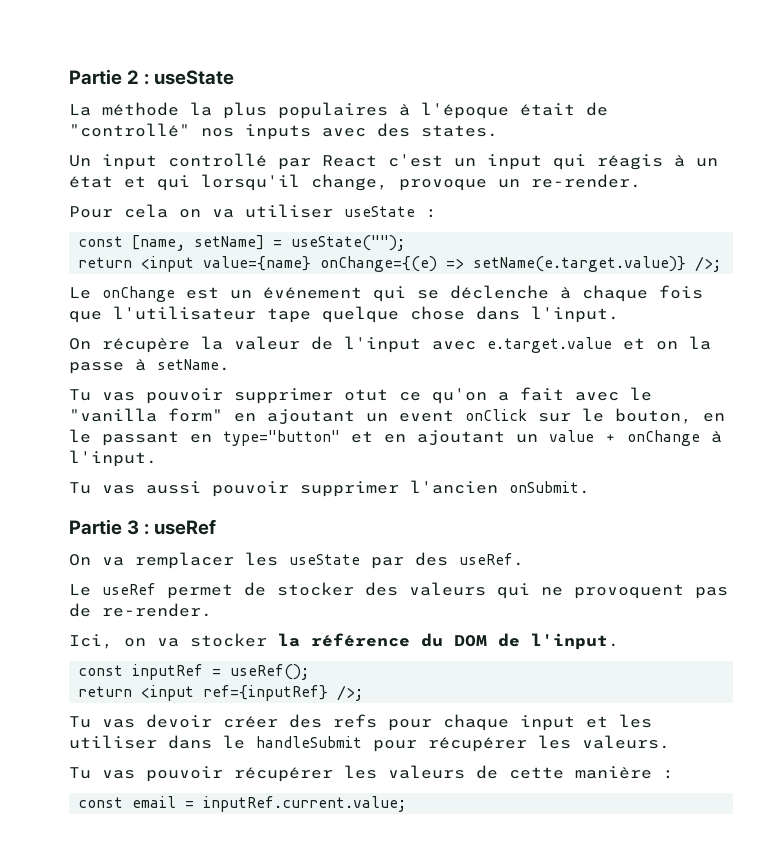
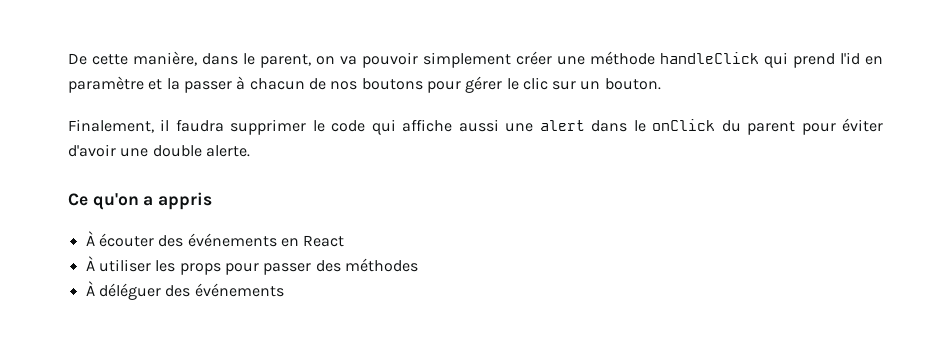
[69,69,235,85] [69,102,608,119] [69,123,498,140] [69,153,718,170] [69,174,641,191] [69,204,437,218] [78,235,406,251] [78,256,722,272] [69,285,703,302] [69,306,619,323] [69,336,711,353] [69,359,230,374] [69,387,652,404] [69,408,725,425] [69,429,722,446] [69,450,157,467] [69,480,590,497] [69,519,217,535] [69,552,524,569] [69,582,728,599] [69,603,212,617] [69,633,619,650] [78,664,310,680] [78,685,364,701] [69,714,652,731] [69,735,670,752] [69,765,674,782] [78,796,407,812] Partie 2 : useState // La méthode la plus populaires à l'époque était de "controllé" nos inputs avec des states. // Un input controllé par React c'est un input qui réagis à un état et qui lorsqu'il change, provoque un re-render. // Pour cela on va utiliser useState : // const [name, setName] = useState(""); // return <input value={name} onChange={(e) => setName(e.target.value)} />; // Le onChange est un événement qui se déclenche à chaque fois que l'utilisateur tape quelque chose dans l'input. // On récupère la valeur de l'input avec e.target.value et on la passe à setName. // Tu vas pouvoir supprimer otut ce qu'on a fait avec le "vanilla form" en ajoutant un event onClick sur le bouton, en le passant en type="button" et en ajoutant un value + onChange à l'input. // Tu vas aussi pouvoir supprimer l'ancien onSubmit. // Partie 3 : useRef // On va remplacer les useState par des useRef. // Le useRef permet de stocker des valeurs qui ne provoquent pas de re-render. // Ici, on va stocker la référence du DOM de l'input. // const inputRef = useRef(); // return <input ref={inputRef} />; // Tu vas devoir créer des refs pour chaque input et les utiliser dans le handleSubmit pour récupérer les valeurs. // Tu vas pouvoir récupérer les valeurs de cette manière : // const email = inputRef.current.value; -> [68,51,883,68] [68,76,661,93] [68,118,884,135] [68,144,250,157] [68,192,213,210] [85,231,345,247] [85,256,418,275] [85,281,284,300] De cette manière, dans le parent, on va pouvoir simplement créer une méthode handleClick qui prend l'id en paramètre et la passer à chacun de nos boutons pour gérer le clic sur un bouton. // Finalement, il faudra supprimer le code qui affiche aussi une alert dans le onClick du parent pour éviter d'avoir une double alerte. // Ce qu'on a appris // À écouter des événements en React // À utiliser les props pour passer des méthodes // À déléguer des événements

